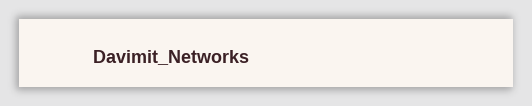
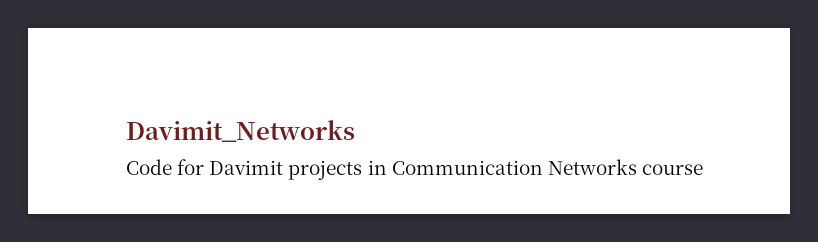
(249, 57) none -> [126,159,703,180] // Code for Davimit projects in Communication Networks course

